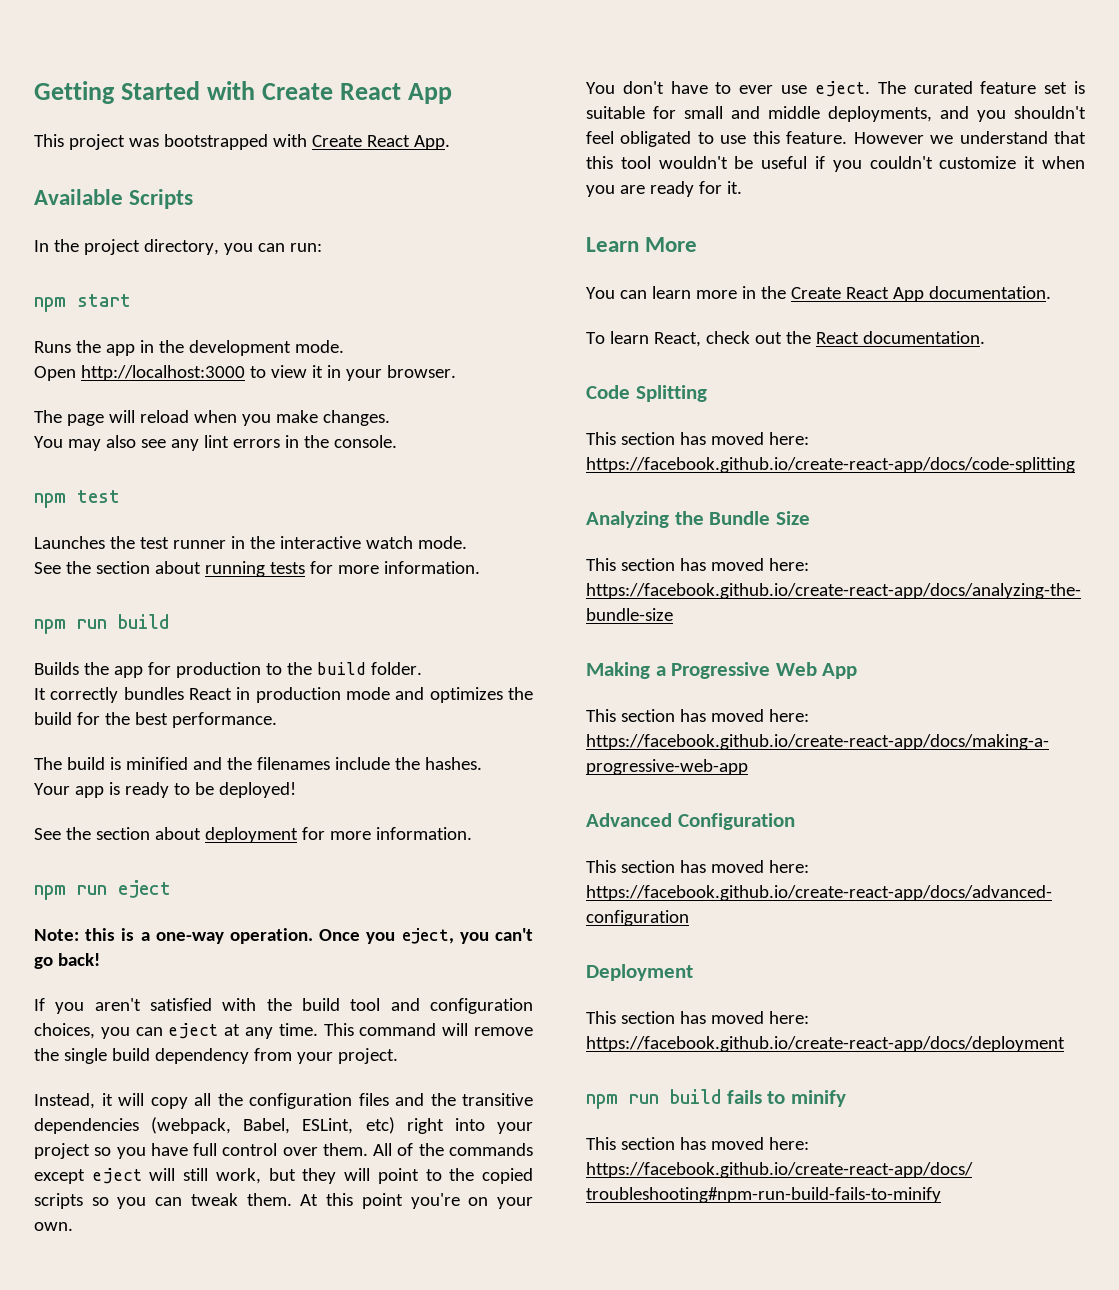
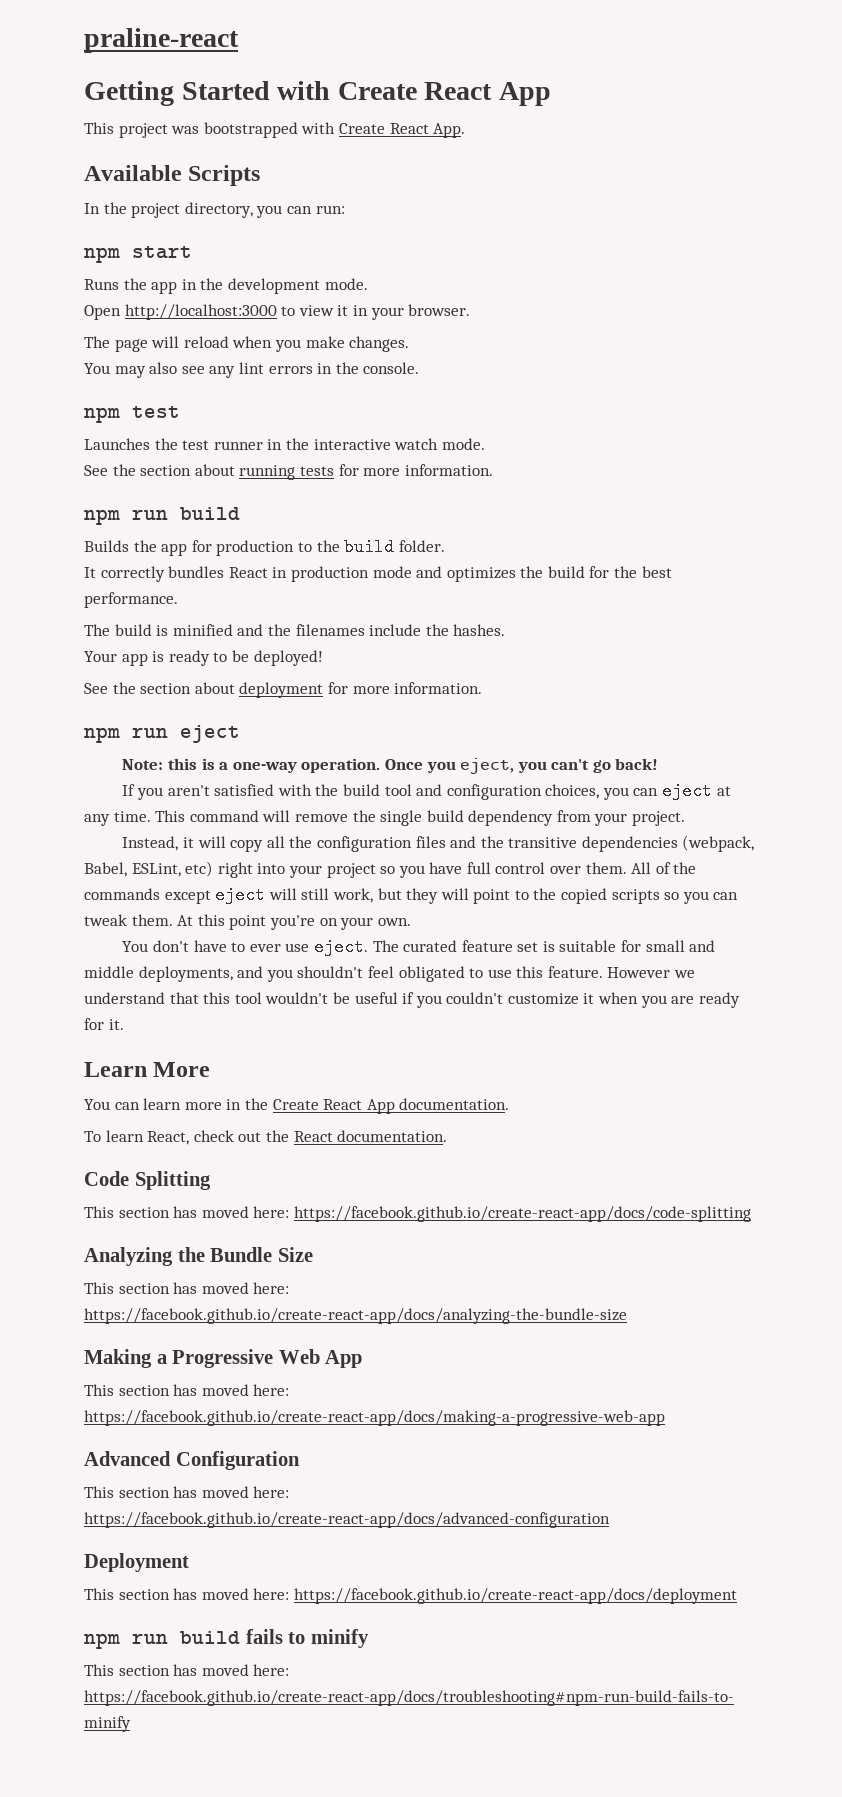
(34, 92) none -> [84,28,239,53] praline-react //

